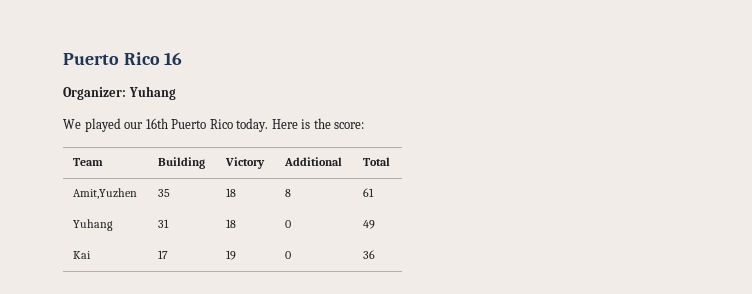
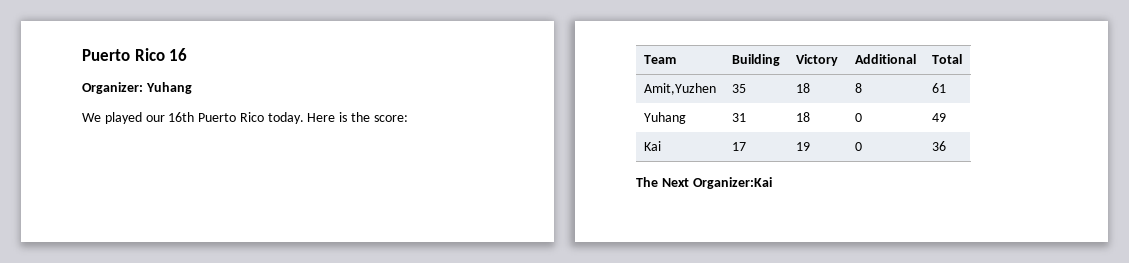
(376, 254) none -> [636,177,772,189] // The Next Organizer:Kai

